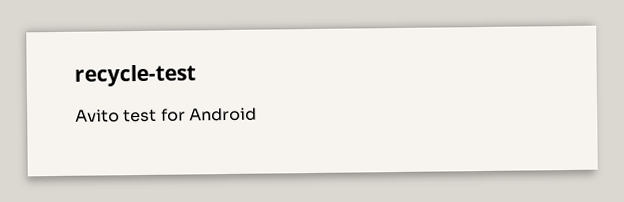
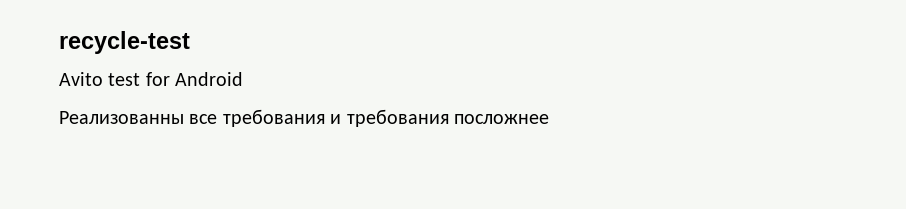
(257, 114) none -> [59,109,549,127] // Реализованны все требования и требования посложнее

